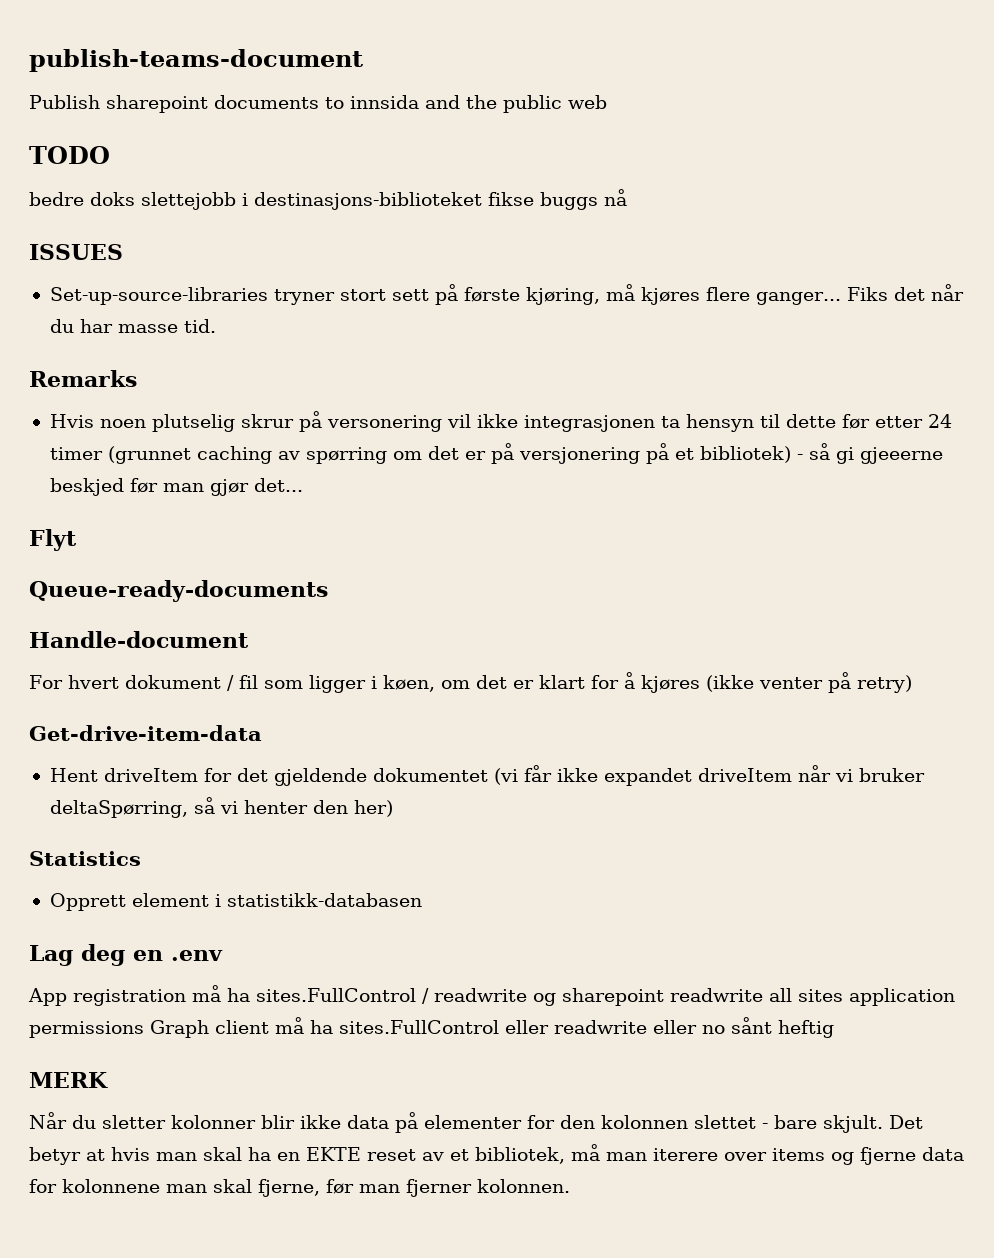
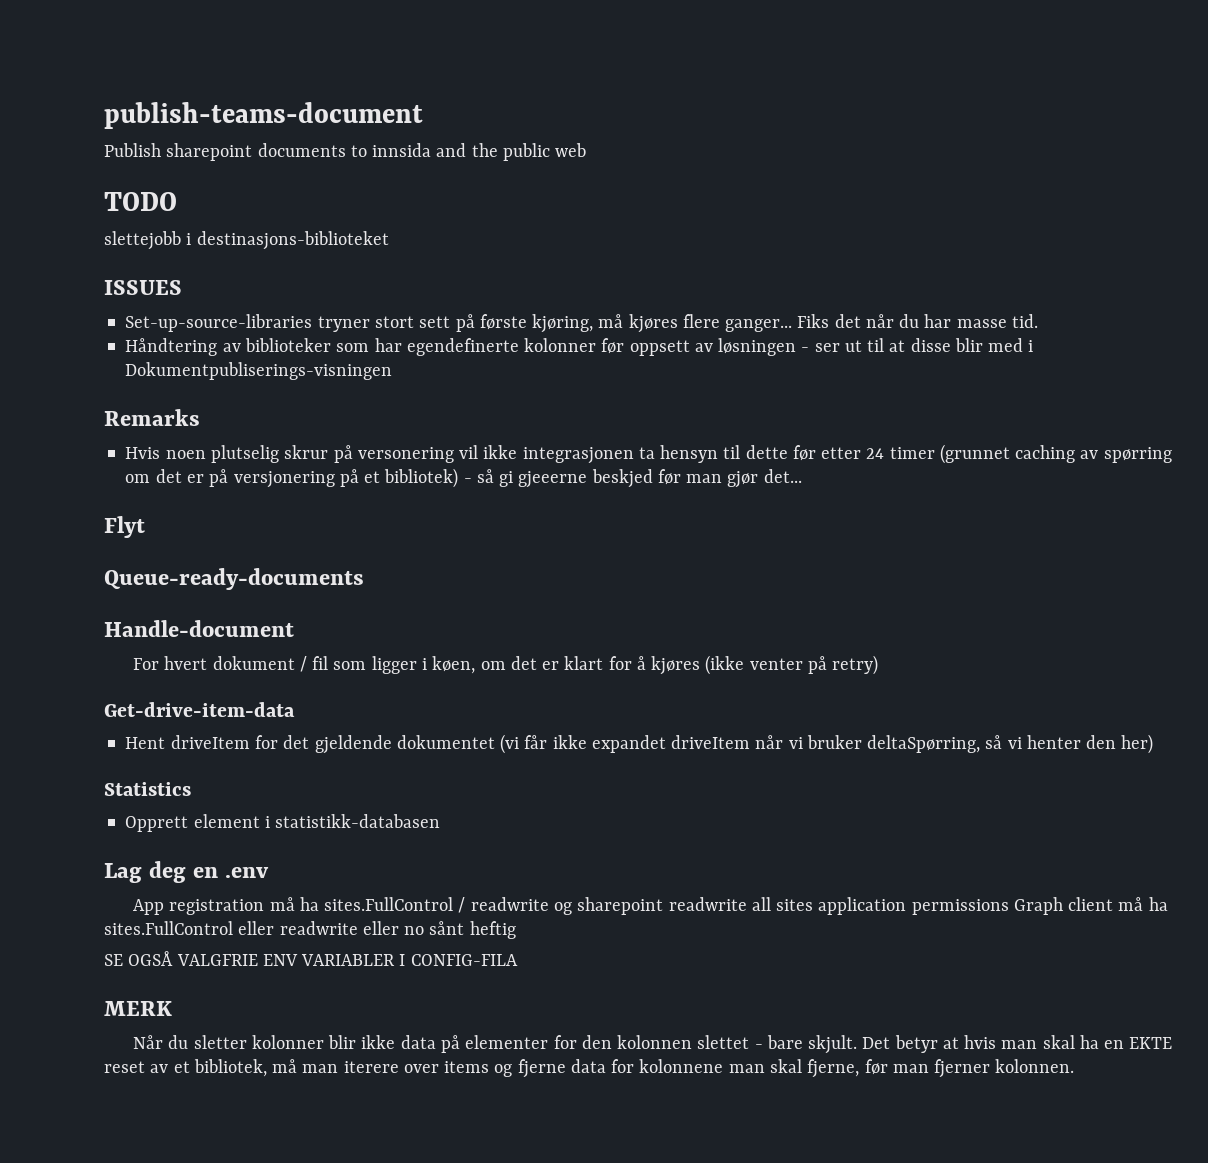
[29,192,135,206] bedre doks -> (177, 201) none
[488,189,627,210] fikse buggs nå -> (389, 240) none
(216, 326) none -> [125,338,1034,356] [125,362,393,380] // Håndtering av biblioteker som har egendefinerte kolonner før oppsett av løsningen - ser ut til at disse blir med i Dokumentpubliserings-visningen
(834, 1029) none -> [104,951,518,966] // SE OGSÅ VALGFRIE ENV VARIABLER I CONFIG-FILA

